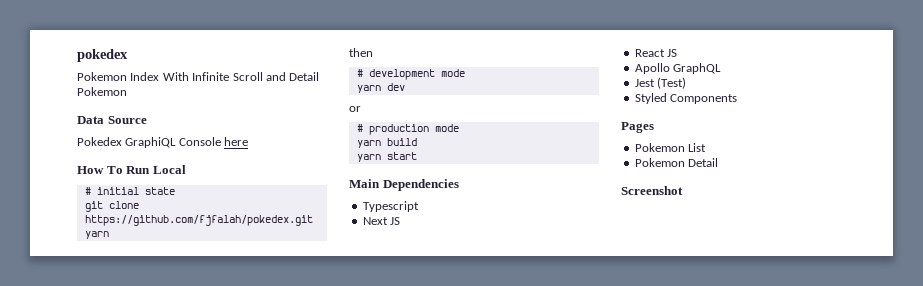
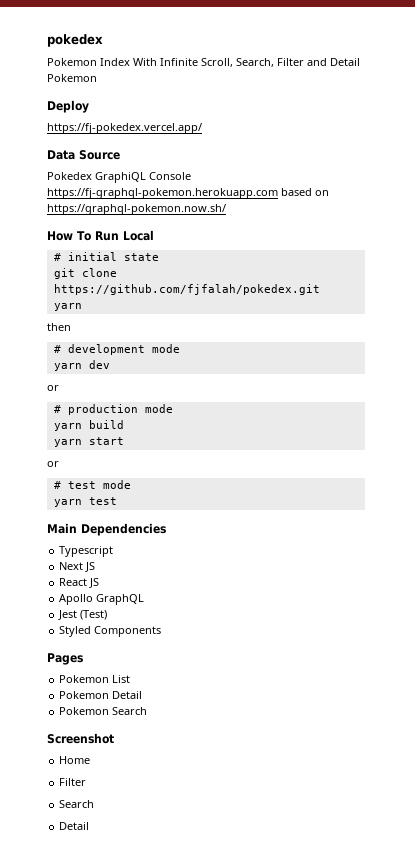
[232,72,263,81] Scroll -> [201,58,304,67] Scroll, Search, Filter
(127, 91) none -> [47,100,89,113] [47,123,202,134] // Deploy // https://fj-pokedex.vercel.app/
[224,137,249,146] here -> [47,188,329,199] [47,204,226,215] https://fj-graphql-pokemon.herokuapp.com based on https://graphql-pokemon.now.sh/
(417, 156) none -> [47,461,59,467] [53,480,131,489] [53,497,117,507] // or // # test mode // yarn test
(719, 162) none -> [59,707,148,715] // Pokemon Search
(683, 190) none -> [59,756,91,764] [59,778,87,786] [59,800,95,808] [59,822,90,830] // Home // Filter // Search // Detail

